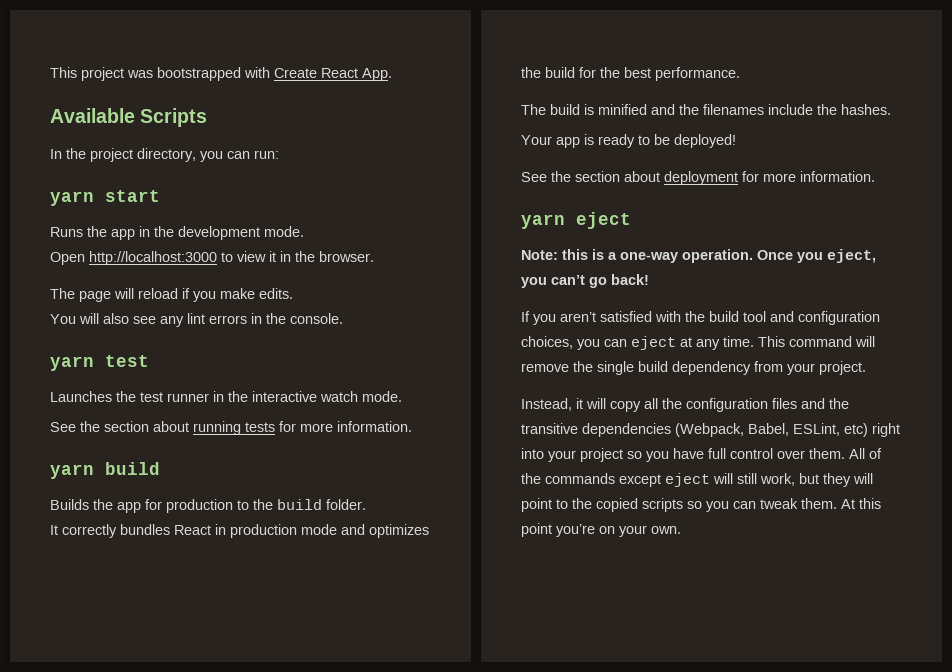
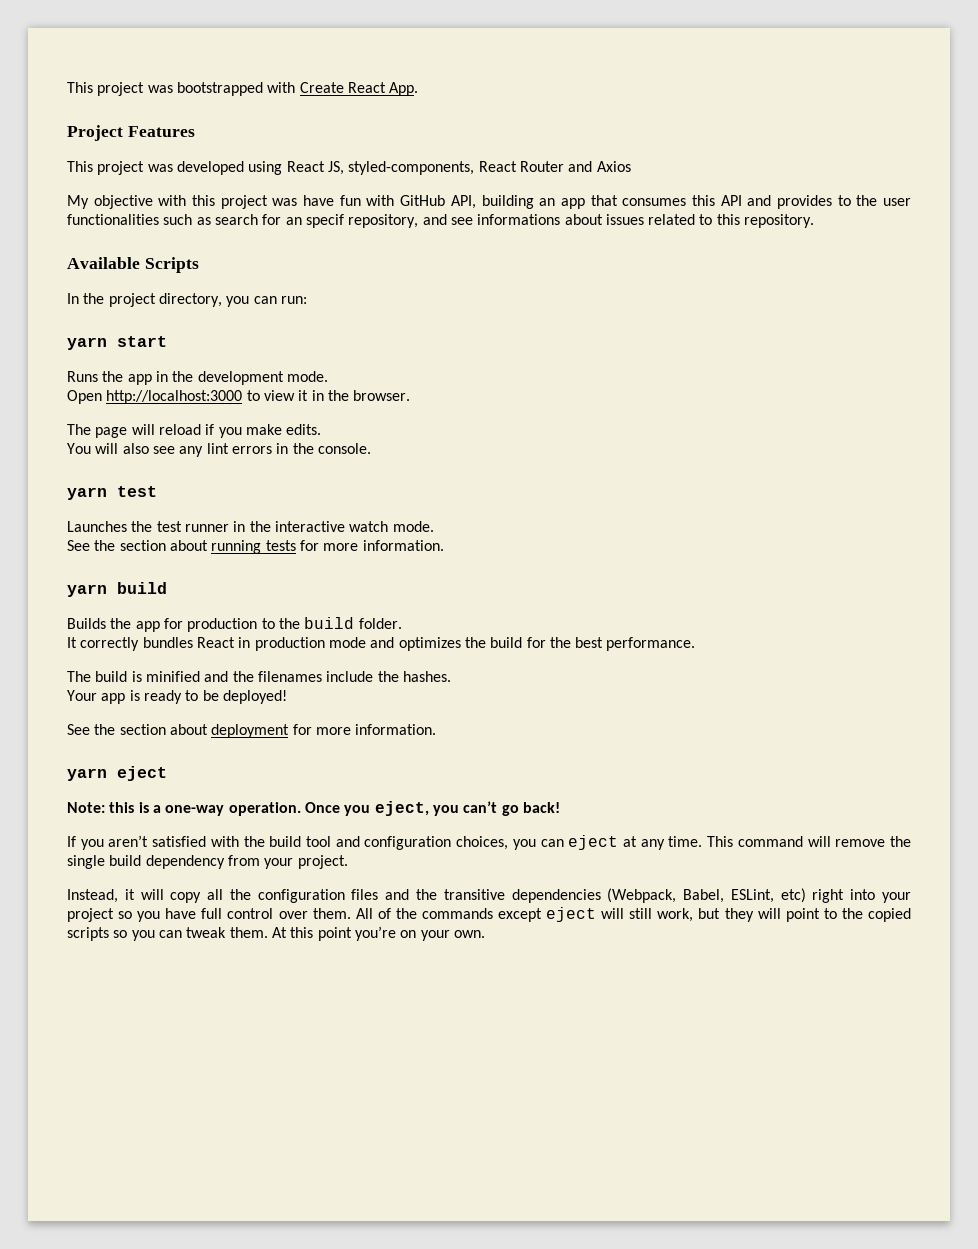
(392, 74) none -> [67,125,195,141] [67,161,631,175] [67,195,911,209] [67,214,815,228] // Project Features // This project was developed using React JS, styled-components, React Router and Axios // My objective with this project was have fun with GitHub API, building an app that consumes this API and provides to the user functionalities such as search for an specif repository, and see informations about issues related to this repository.

